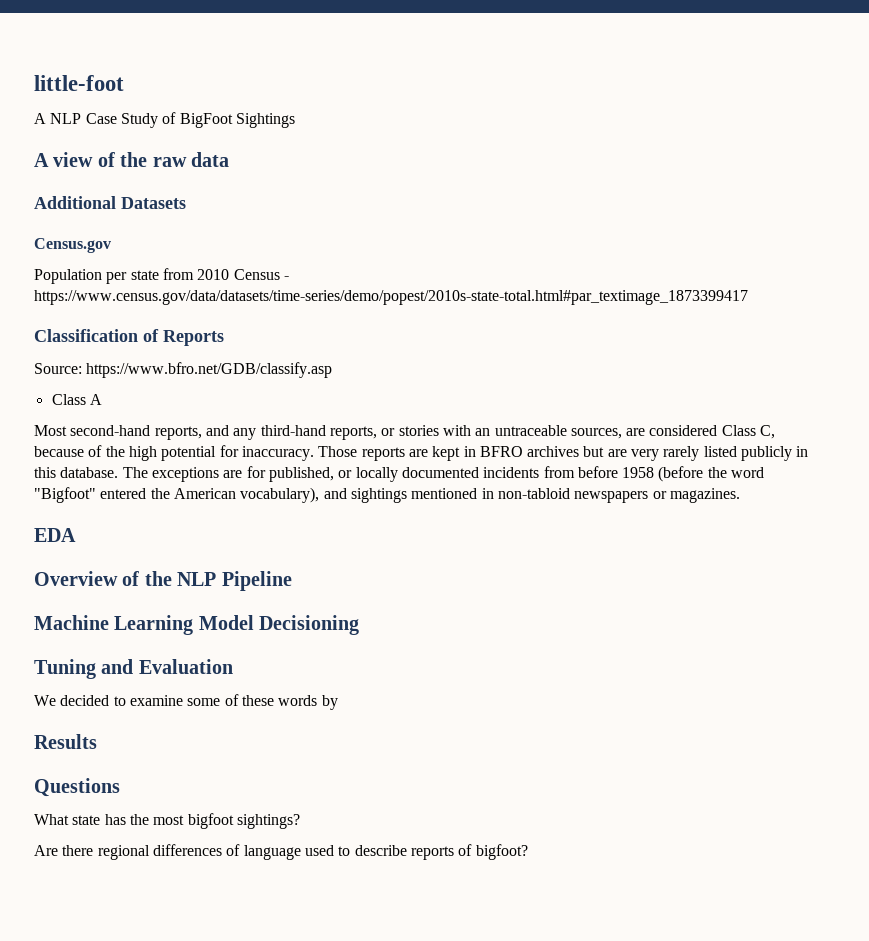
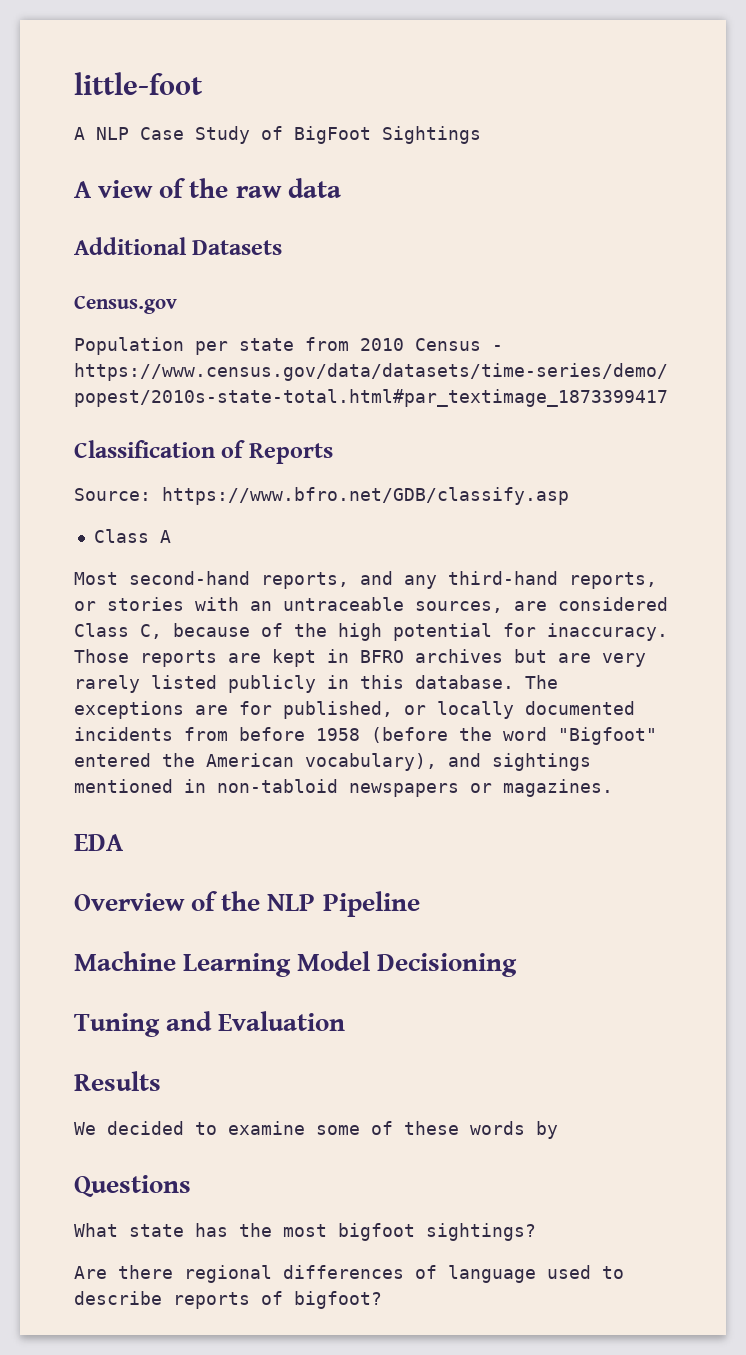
(233, 666) none -> [74,1071,161,1091] // Results
[34,734,97,749] // Results -> (558, 1130) none

